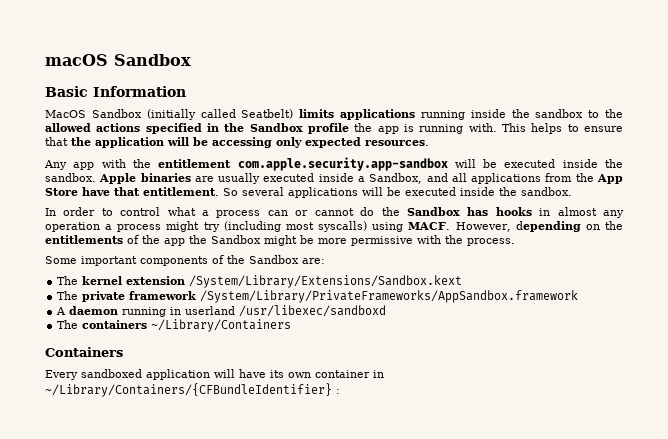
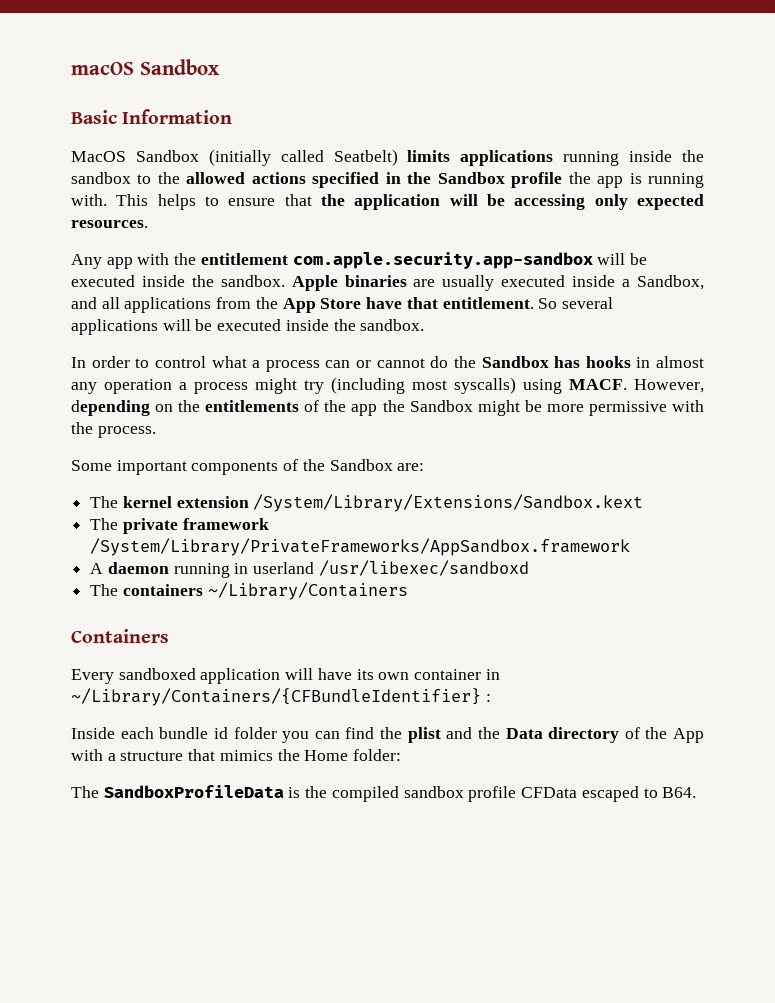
(340, 391) none -> [71,727,704,743] [71,749,402,761] [71,785,697,802] // Inside each bundle id folder you can find the plist and the Data directory of the App with a structure that mimics the Home folder: // The SandboxProfileData is the compiled sandbox profile CFData escaped to B64.

